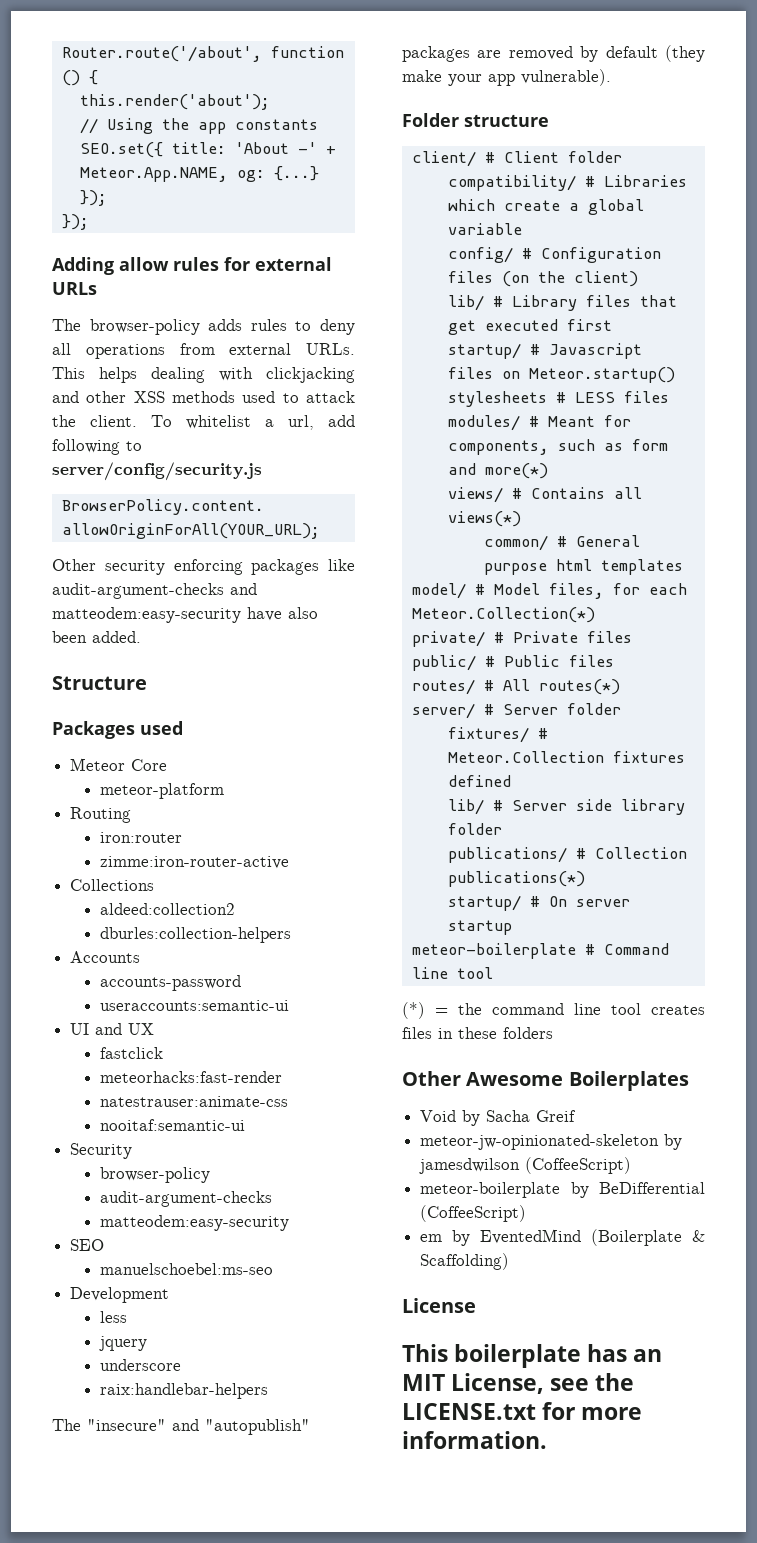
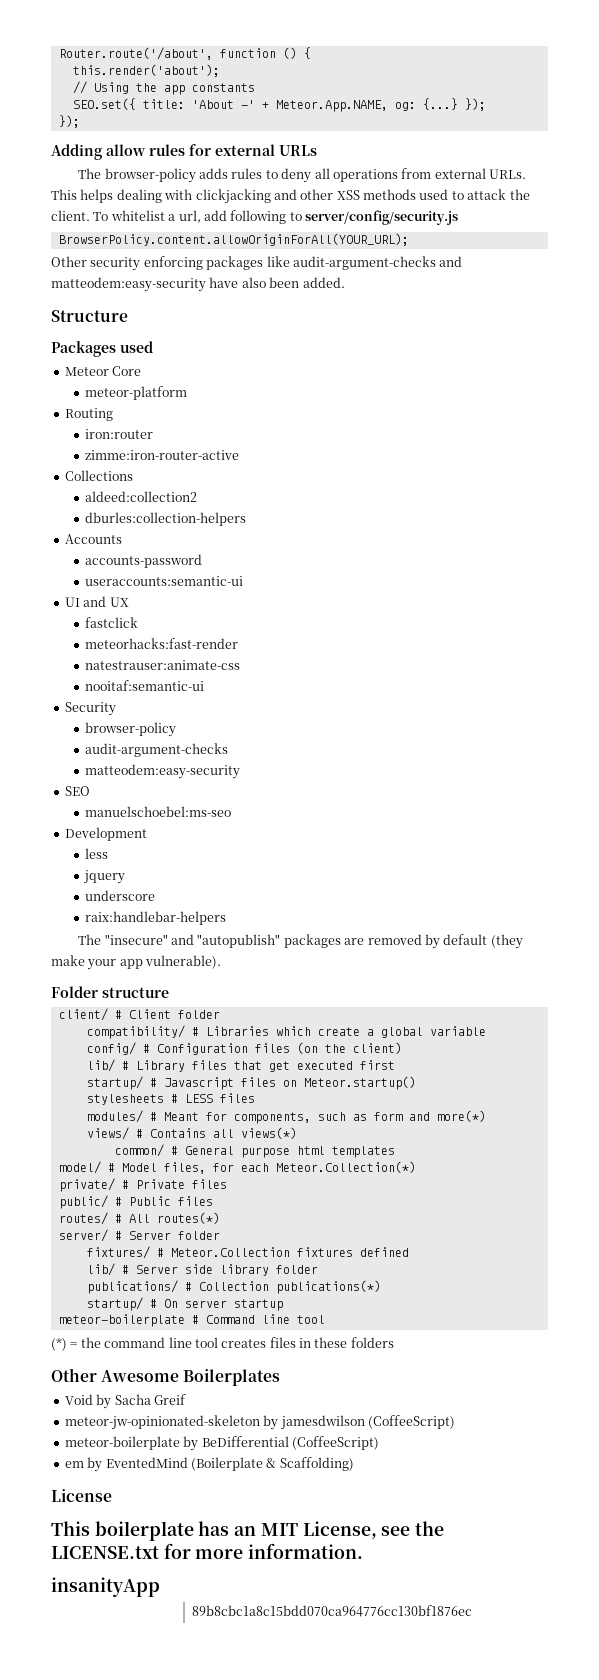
(547, 1440) none -> [51,1577,160,1597] [191,1605,472,1617] // insanityApp // 89b8cbc1a8c15bdd070ca964776cc130bf1876ec

